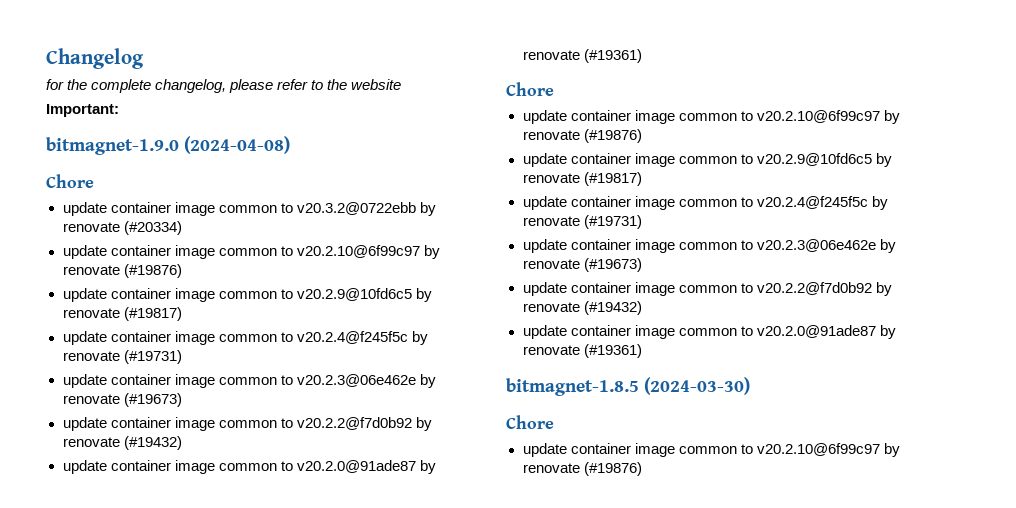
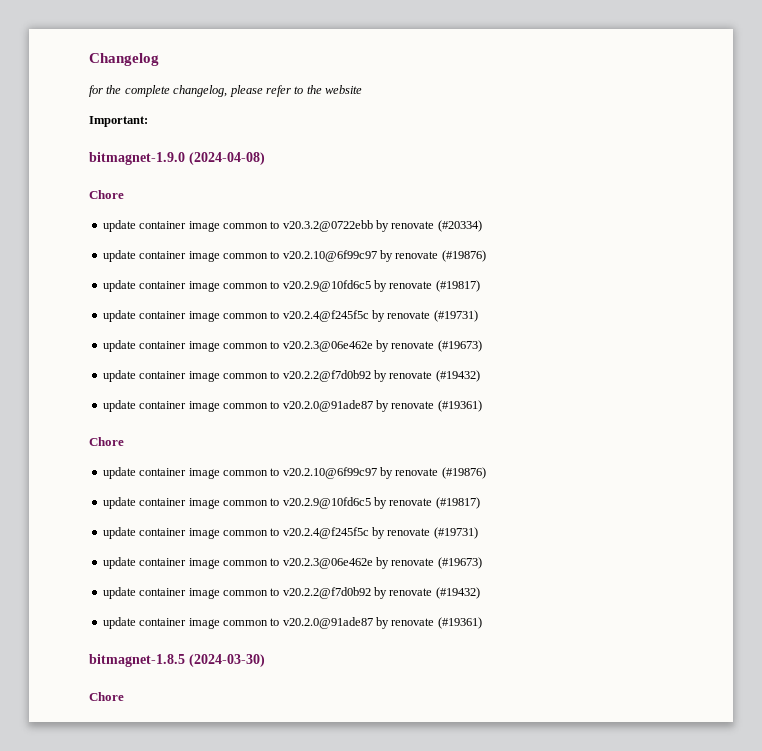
[522,443,900,457] [522,462,642,476] // update container image common to v20.2.10@6f99c97 by renovate (#19876) -> (124, 696) none

